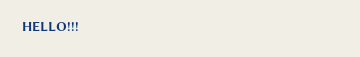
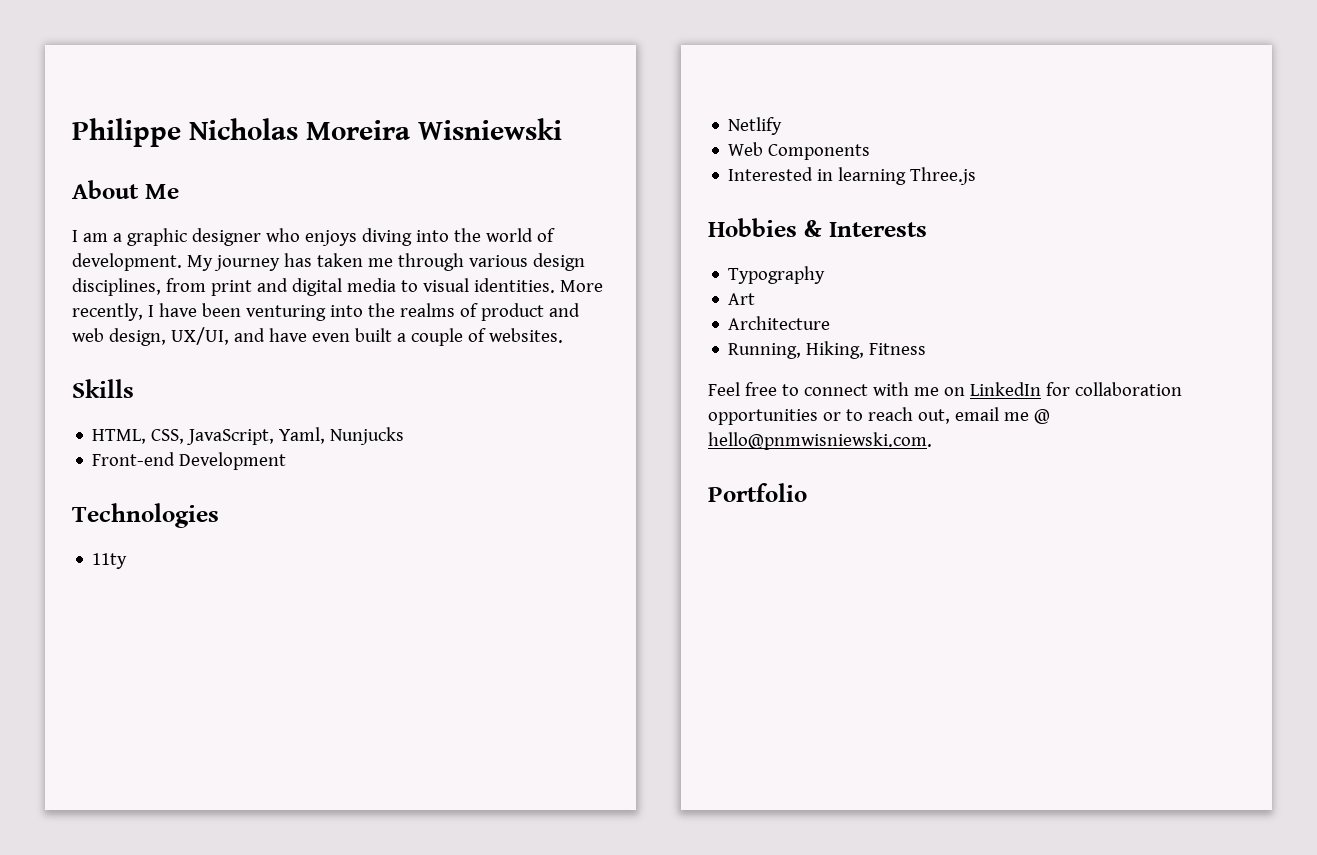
[22,21,79,32] HELLO!!! -> [72,118,562,147] [72,180,179,199] [72,228,555,246] [72,253,585,271] [72,278,603,296] [72,303,580,321] [72,327,563,346] [72,379,134,398] [92,427,405,445] [92,452,287,470] [72,503,219,528] [92,553,128,569] [728,117,783,135] [728,142,871,160] [728,167,977,185] [708,218,927,237] [728,266,826,284] [728,293,756,305] [728,316,831,330] [728,341,927,359] [708,382,1182,396] [708,407,1050,425] [708,432,932,450] [708,483,807,502] Philippe Nicholas Moreira Wisniewski // About Me // I am a graphic designer who enjoys diving into the world of development. My journey has taken me through various design disciplines, from print and digital media to visual identities. More recently, I have been venturing into the realms of product and web design, UX/UI, and have even built a couple of websites. // Skills // HTML, CSS, JavaScript, Yaml, Nunjucks // Front-end Development // Technologies // 11ty // Netlify // Web Components // Interested in learning Three.js // Hobbies & Interests // Typography // Art // Architecture // Running, Hiking, Fitness // Feel free to connect with me on LinkedIn for collaboration opportunities or to reach out, email me @ hello@pnmwisniewski.com. // Portfolio

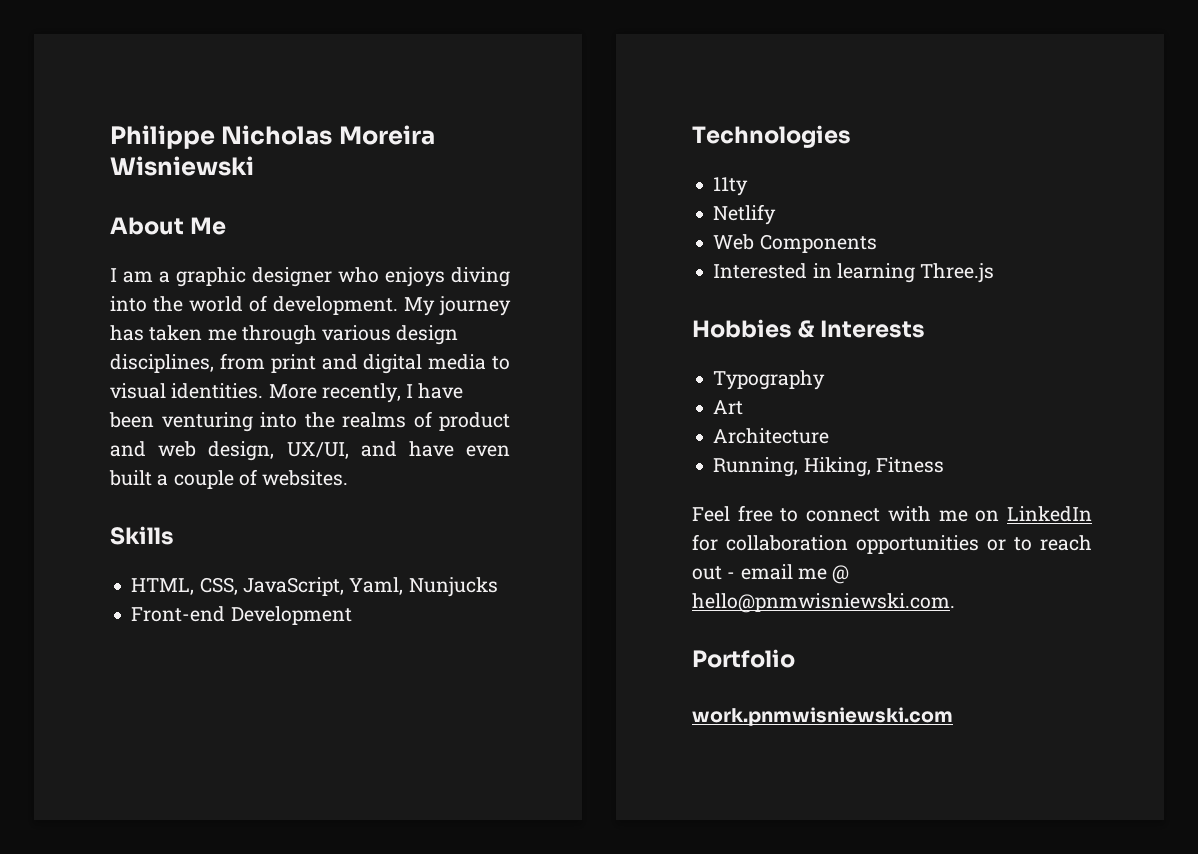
[917,409,950,424] out, -> [692,566,736,580] out -
(807, 492) none -> [692,707,953,726] // work.pnmwisniewski.com

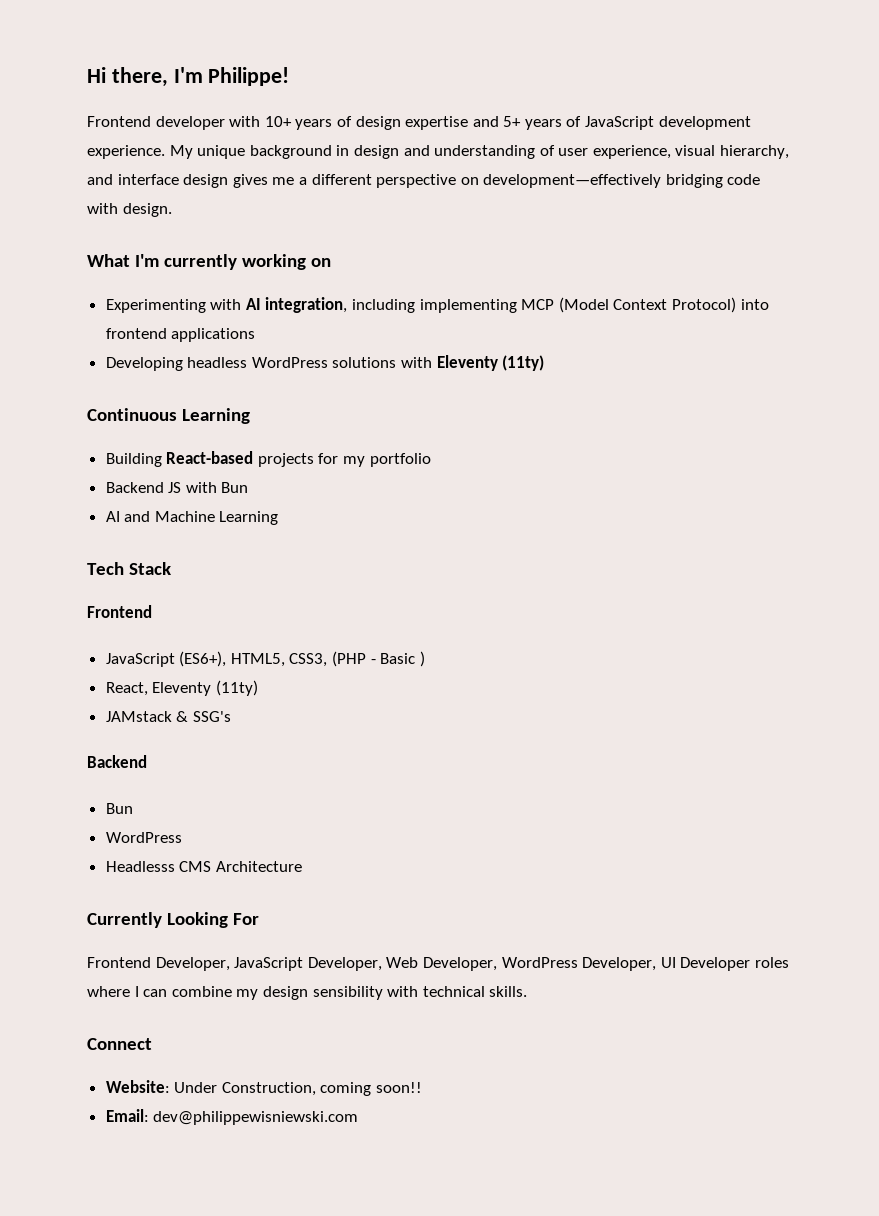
[110,125,435,149] [110,156,254,176] [110,217,227,235] [110,267,510,287] [110,295,511,316] [110,325,459,345] [110,353,510,374] [110,383,464,403] [109,411,510,432] [110,441,510,461] [109,469,349,489] [110,526,174,545] [131,577,498,597] [131,606,352,625] [692,125,851,148] [713,177,749,196] [713,204,777,225] [713,234,877,253] [713,263,995,283] [692,319,926,338] [713,370,826,390] [713,400,744,415] [713,428,830,444] [713,457,944,477] [692,505,1092,522] [692,534,1092,554] [692,564,850,584] [692,593,955,613] [692,649,795,668] [692,707,953,726] Philippe Nicholas Moreira Wisniewski // About Me // I am a graphic designer who enjoys diving into the world of development. My journey has taken me through various design disciplines, from print and digital media to visual identities. More recently, I have been venturing into the realms of product and web design, UX/UI, and have even built a couple of websites. // Skills // HTML, CSS, JavaScript, Yaml, Nunjucks // Front-end Development // Technologies // 11ty // Netlify // Web Components // Interested in learning Three.js // Hobbies & Interests // Typography // Art // Architecture // Running, Hiking, Fitness // Feel free to connect with me on LinkedIn for collaboration opportunities or to reach out - email me @ hello@pnmwisniewski.com. // Portfolio // work.pnmwisniewski.com -> [87,67,290,87] [87,116,751,130] [87,145,790,159] [87,174,761,188] [87,203,172,217] [87,254,331,270] [105,297,769,313] [105,328,256,342] [105,355,545,371] [87,408,250,424] [105,451,431,467] [105,482,249,493] [105,511,279,525] [87,562,171,575] [87,605,152,618] [105,651,425,667] [105,680,258,696] [105,711,231,722] [87,755,147,768] [105,803,133,814] [105,832,182,843] [105,861,302,872] [87,912,259,928] [87,957,789,971] [87,986,528,1000] [87,1038,152,1050] [105,1080,423,1096] [105,1109,359,1125] Hi there, I'm Philippe! // Frontend developer with 10+ years of design expertise and 5+ years of JavaScript development experience. My unique background in design and understanding of user experience, visual hierarchy, and interface design gives me a different perspective on development—effectively bridging code with design. // What I'm currently working on // Experimenting with AI integration, including implementing MCP (Model Context Protocol) into frontend applications // Developing headless WordPress solutions with Eleventy (11ty) // Continuous Learning // Building React-based projects for my portfolio // Backend JS with Bun // AI and Machine Learning // Tech Stack // Frontend // JavaScript (ES6+), HTML5, CSS3, (PHP - Basic ) // React, Eleventy (11ty) // JAMstack & SSG's // Backend // Bun // WordPress // Headlesss CMS Architecture // Currently Looking For // Frontend Developer, JavaScript Developer, Web Developer, WordPress Developer, UI Developer roles where I can combine my design sensibility with technical skills. // Connect // Website: Under Construction, coming soon!! // Email: dev@philippewisniewski.com

